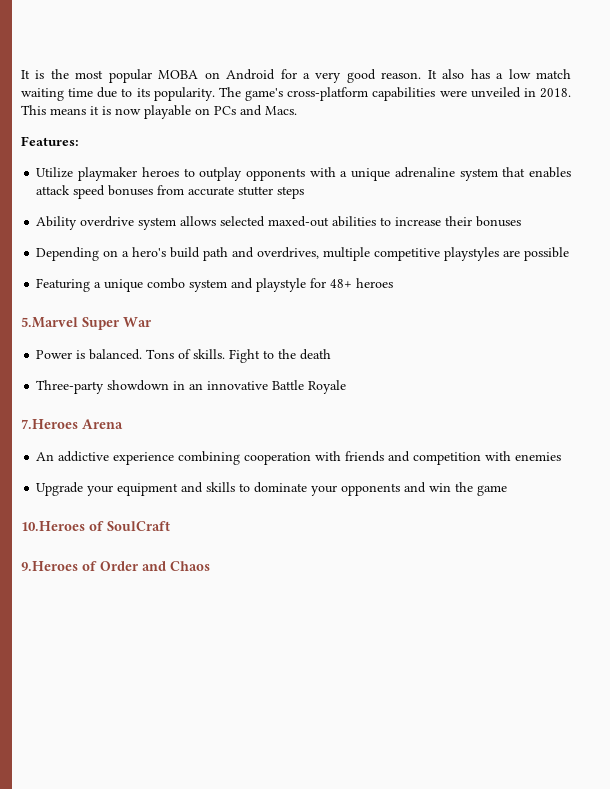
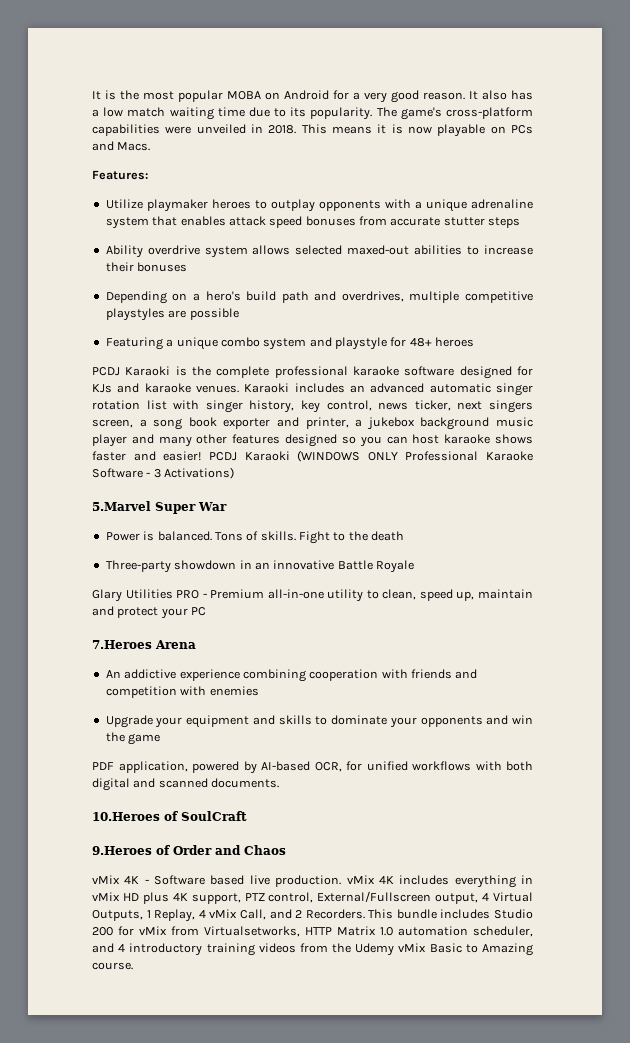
(394, 283) none -> [92,366,533,379] [92,383,533,396] [92,400,533,413] [92,417,534,430] [92,434,533,447] [92,450,533,462] [92,467,235,479] // PCDJ Karaoki is the complete professional karaoke software designed for KJs and karaoke venues. Karaoki includes an advanced automatic singer rotation list with singer history, key control, news ticker, next singers screen, a song book exporter and printer, a jukebox background music player and many other features designed so you can host karaoke shows faster and easier! PCDJ Karaoki (WINDOWS ONLY Professional Karaoke Software - 3 Activations)
(347, 387) none -> [92,589,533,602] [92,606,207,619] // Glary Utilities PRO - Premium all-in-one utility to clean, speed up, maintain and protect your PC
(508, 490) none -> [92,761,533,774] [92,778,280,791] // PDF application, powered by AI-based OCR, for unified workflows with both digital and scanned documents.
(210, 566) none -> [92,875,533,888] [92,891,533,904] [92,909,533,922] [92,926,533,937] [92,943,533,956] [92,962,133,970] // vMix 4K - Software based live production. vMix 4K includes everything in vMix HD plus 4K support, PTZ control, External/Fullscreen output, 4 Virtual Outputs, 1 Replay, 4 vMix Call, and 2 Recorders. This bundle includes Studio 200 for vMix from Virtualsetworks, HTTP Matrix 1.0 automation scheduler, and 4 introductory training videos from the Udemy vMix Basic to Amazing course.

